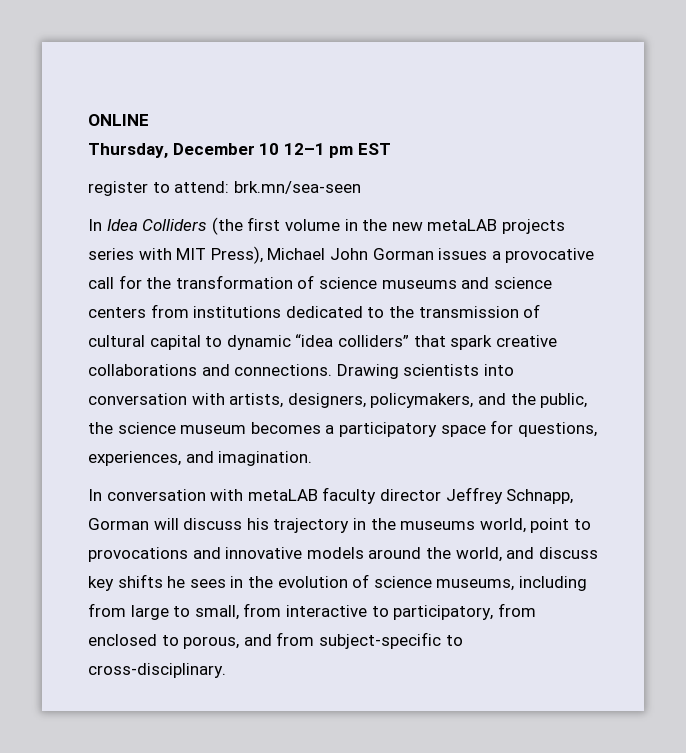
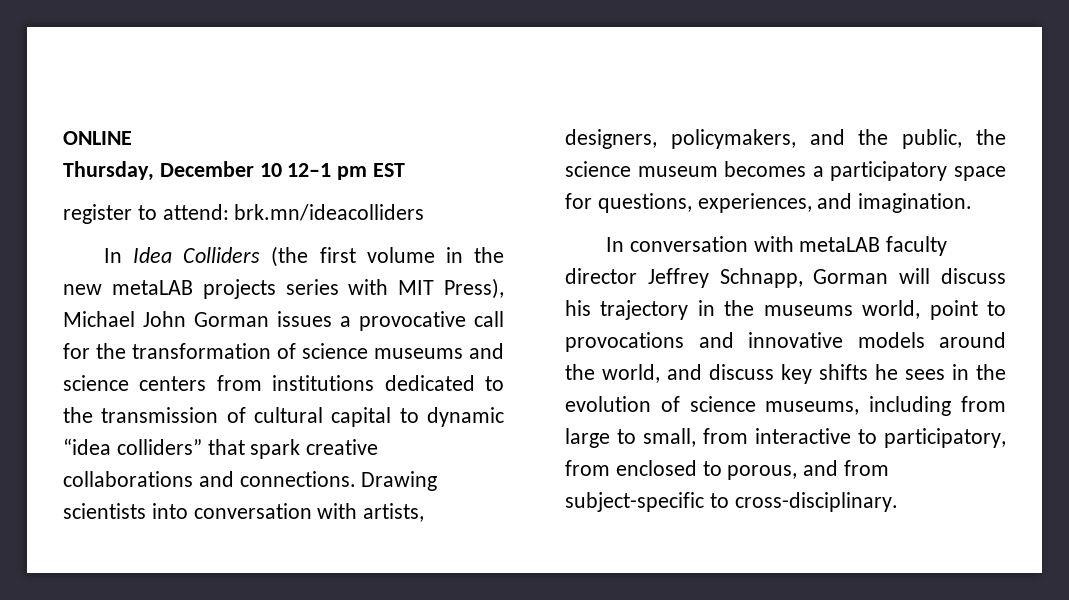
[233,181,361,194] brk.mn/sea-seen -> [234,204,425,221] brk.mn/ideacolliders

